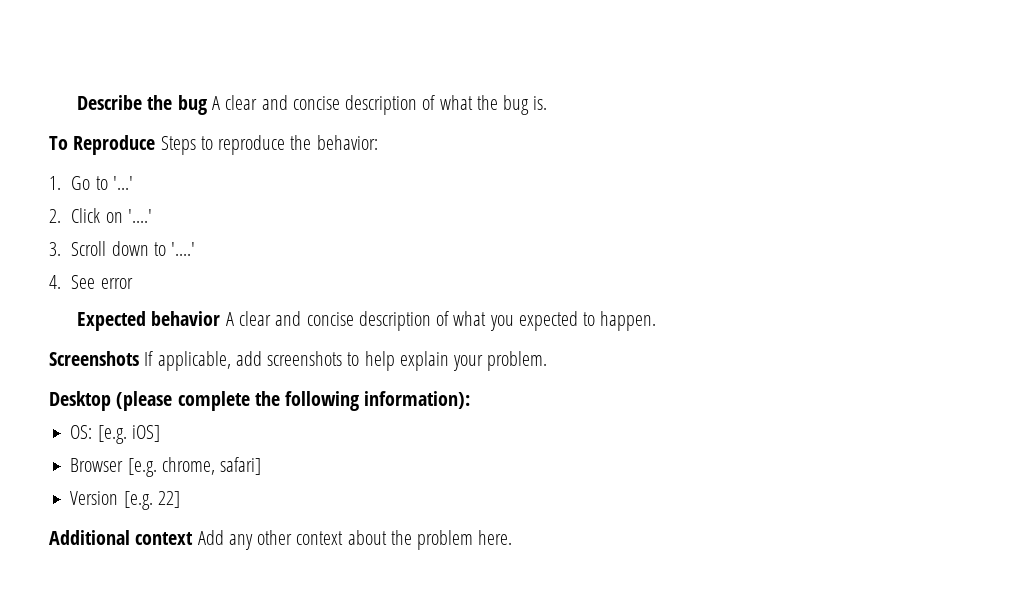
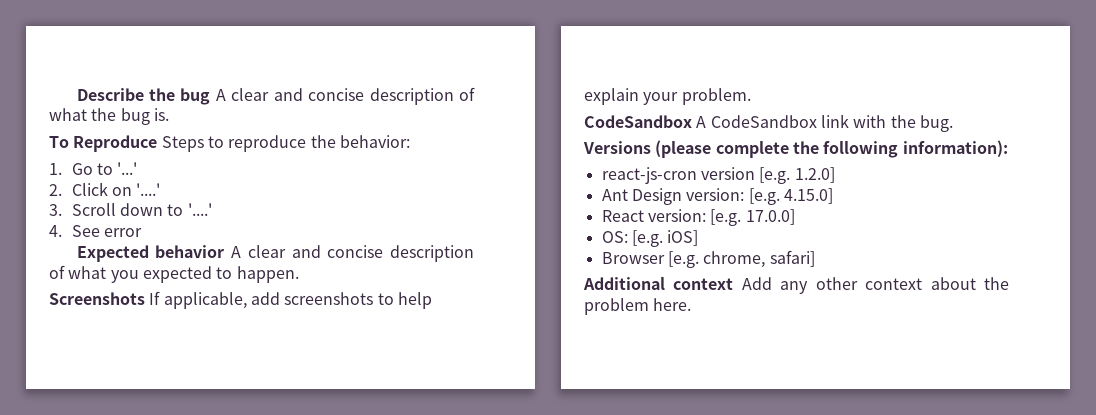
[49,391,111,411] Desktop -> [584,114,953,132] [583,141,651,154] CodeSandbox A CodeSandbox link with the bug. // Versions
(471, 400) none -> [601,167,835,184] [601,188,833,205] [601,209,795,226] // react-js-cron version [e.g. 1.2.0] // Ant Design version: [e.g. 4.15.0] // React version: [e.g. 17.0.0]
[70,491,180,510] // Version [e.g. 22] -> (815, 258) none

